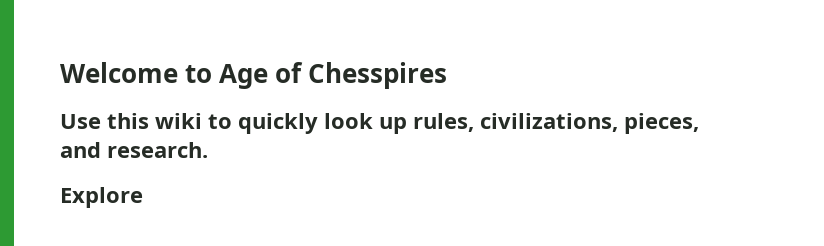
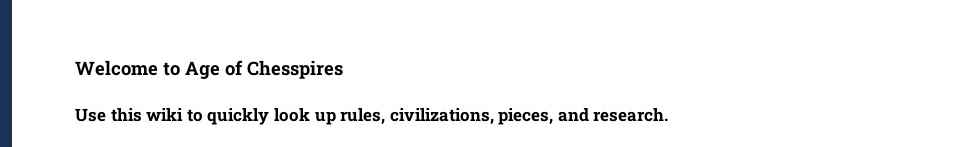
[60,187,143,208] // Explore -> (669, 115) none

